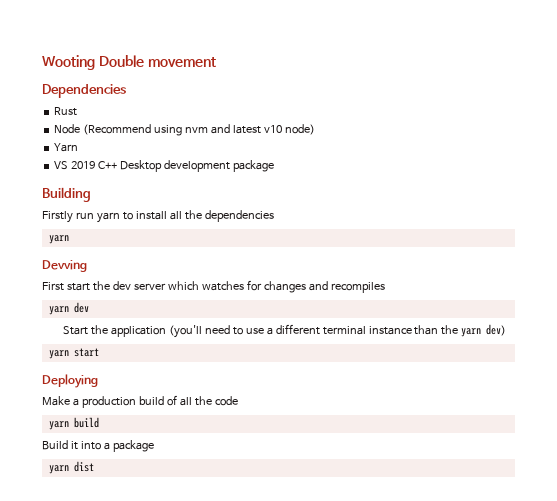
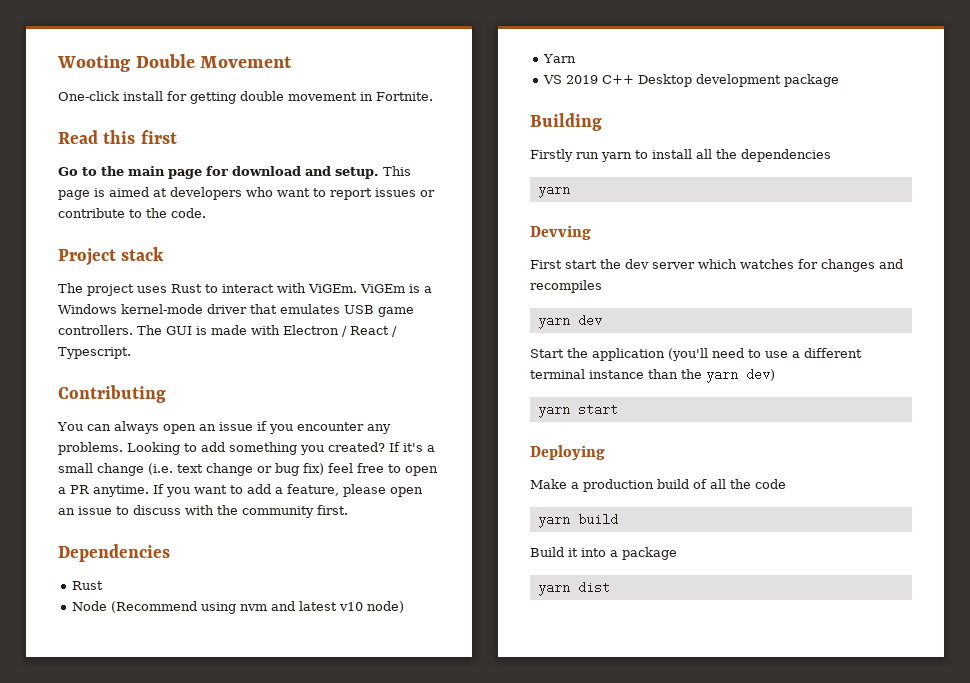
[147,57,216,67] movement -> [200,56,293,68] [58,91,433,104] [58,130,177,144] [58,166,411,179] [58,187,435,200] [58,208,206,218] [58,247,165,266] [58,283,432,296] [58,304,414,317] [58,325,397,337] [58,347,131,359] [58,385,166,403] [57,421,391,434] [58,442,435,455] [58,463,438,476] [58,484,423,497] [58,505,348,518] Movement // One-click install for getting double movement in Fortnite. // Read this first // Go to the main page for download and setup. This page is aimed at developers who want to report issues or contribute to the code. // Project stack // The project uses Rust to interact with ViGEm. ViGEm is a Windows kernel-mode driver that emulates USB game controllers. The GUI is made with Electron / React / Typescript. // Contributing // You can always open an issue if you encounter any problems. Looking to add something you created? If it's a small change (i.e. text change or bug fix) feel free to open a PR anytime. If you want to add a feature, please open an issue to discuss with the community first.

